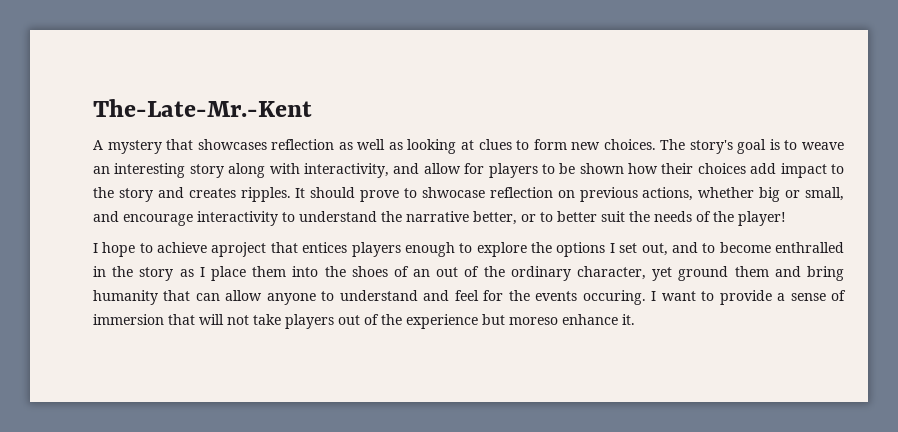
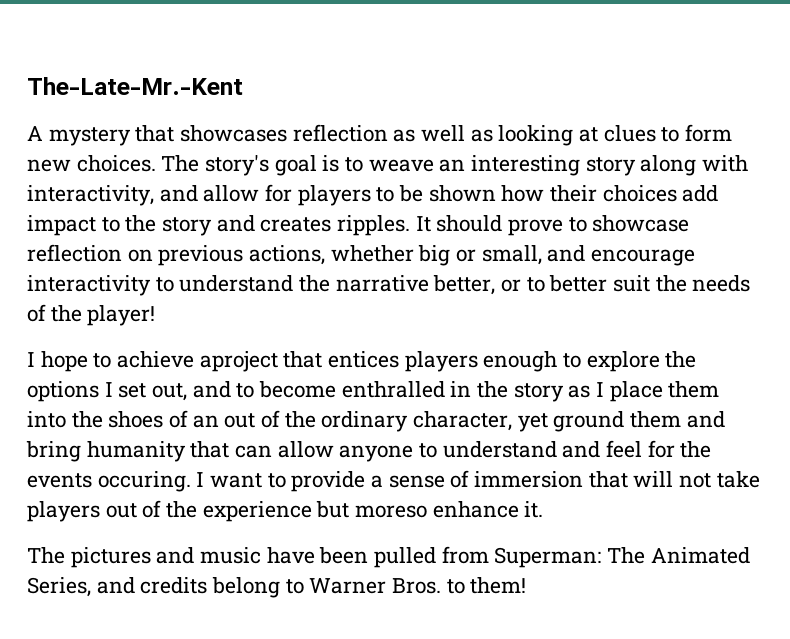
[421,187,485,198] shwocase -> [592,215,690,232] showcase
(635, 319) none -> [27,546,750,568] [27,577,527,598] // The pictures and music have been pulled from Superman: The Animated Series, and credits belong to Warner Bros. to them!

